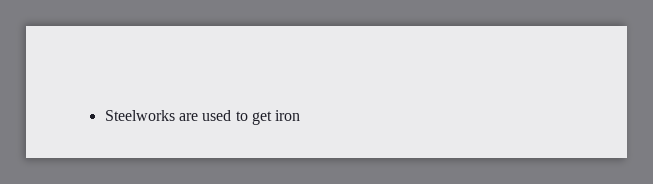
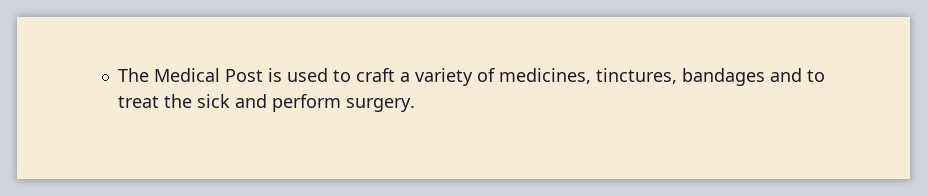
[104,110,301,125] Steelworks are used to get iron -> [117,68,825,86] [117,94,415,112] The Medical Post is used to craft a variety of medicines, tinctures, bandages and to treat the sick and perform surgery.

